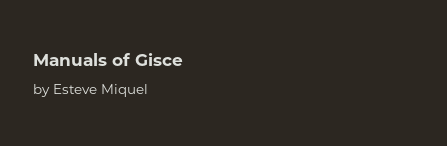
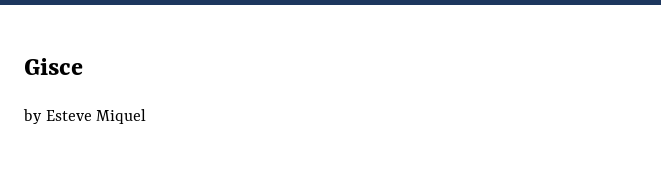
[33,53,131,66] Manuals of -> (24, 66) none

